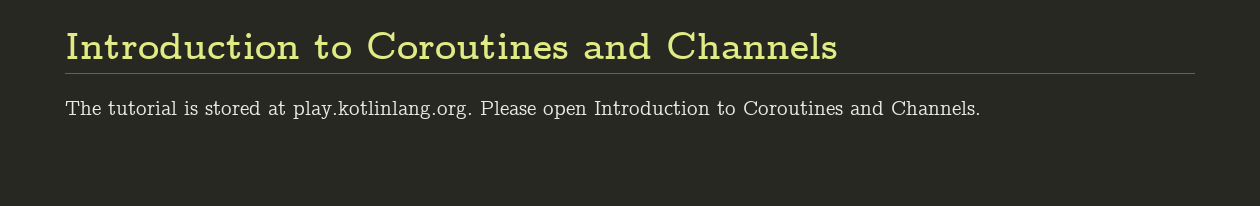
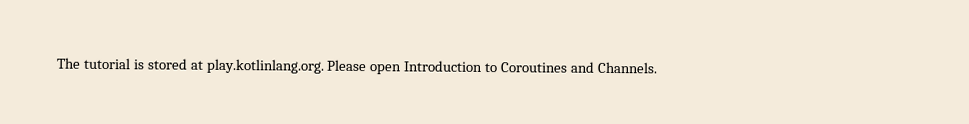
[65,32,838,59] Introduction to Coroutines and Channels // -> (56, 63) none

